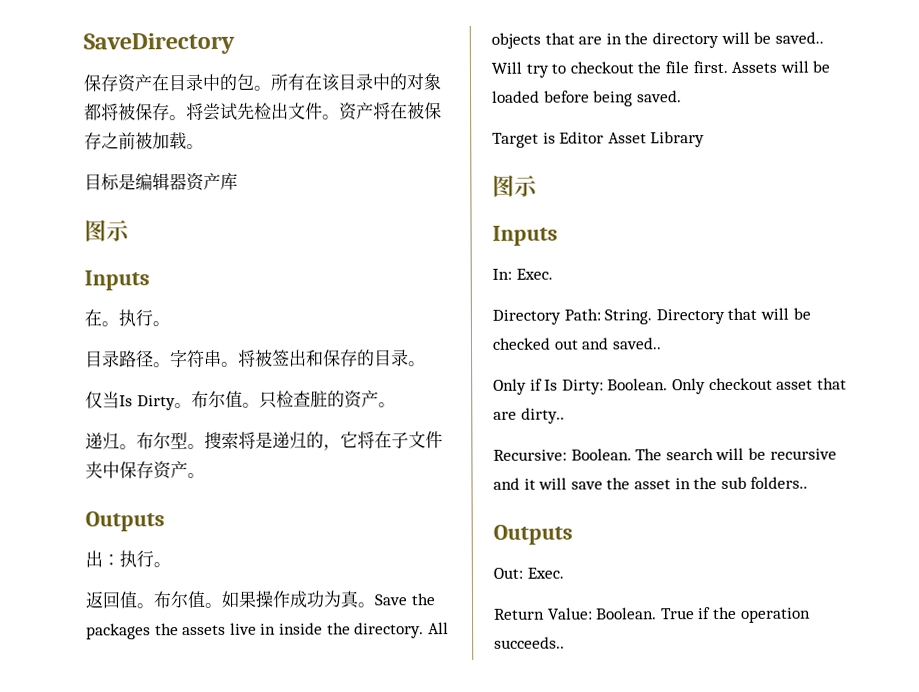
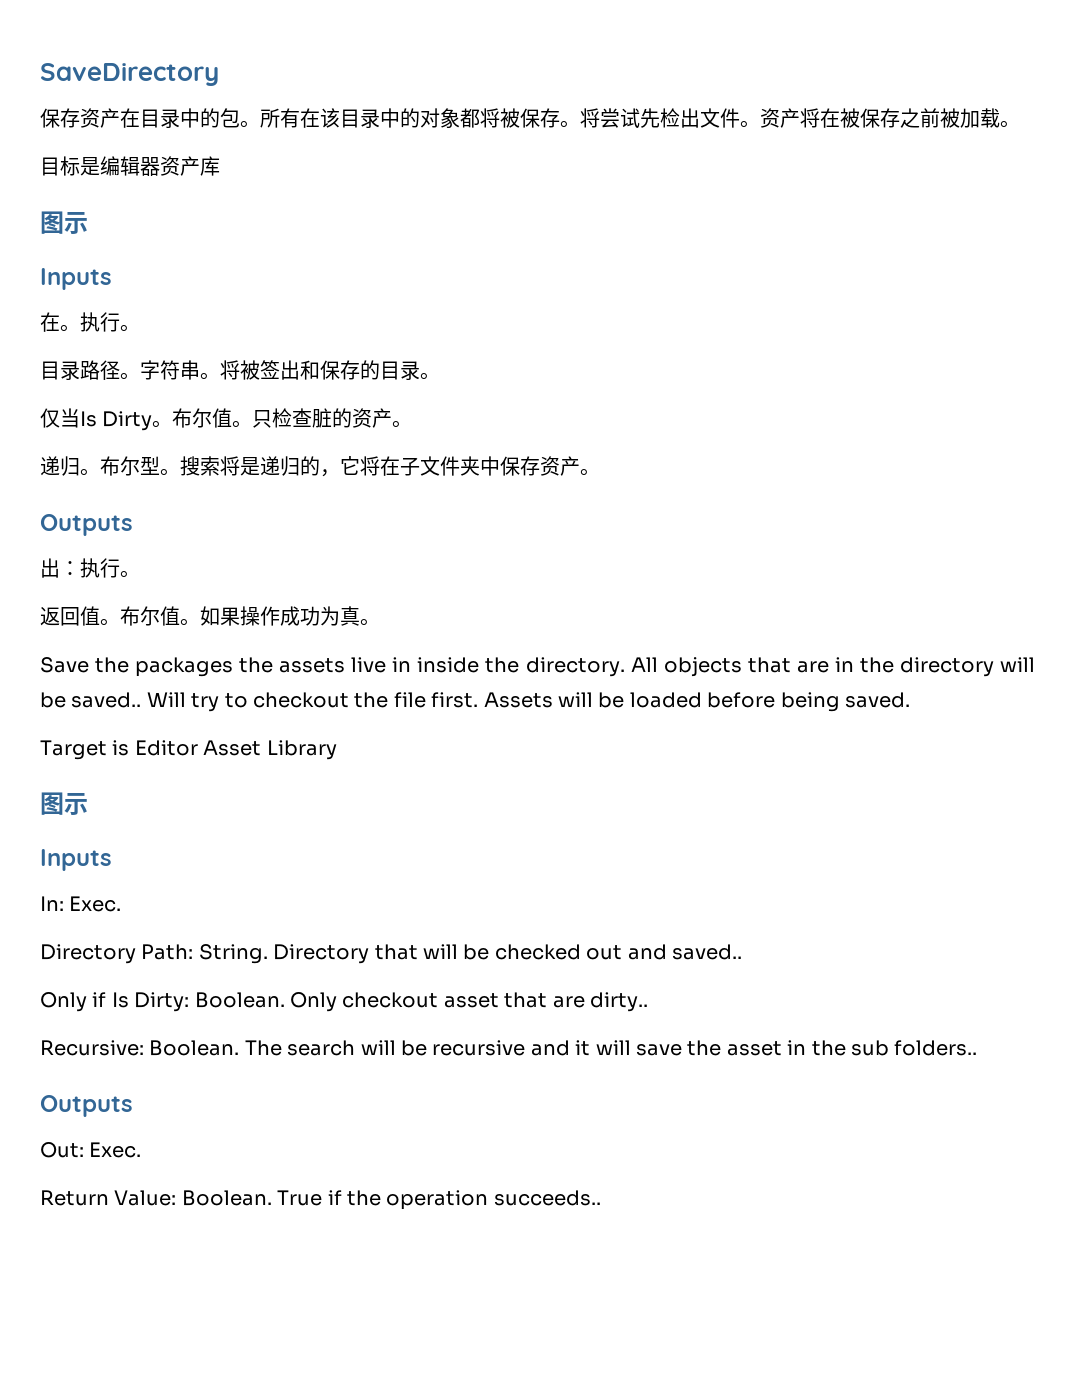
(376, 605) none -> (380, 622) //

